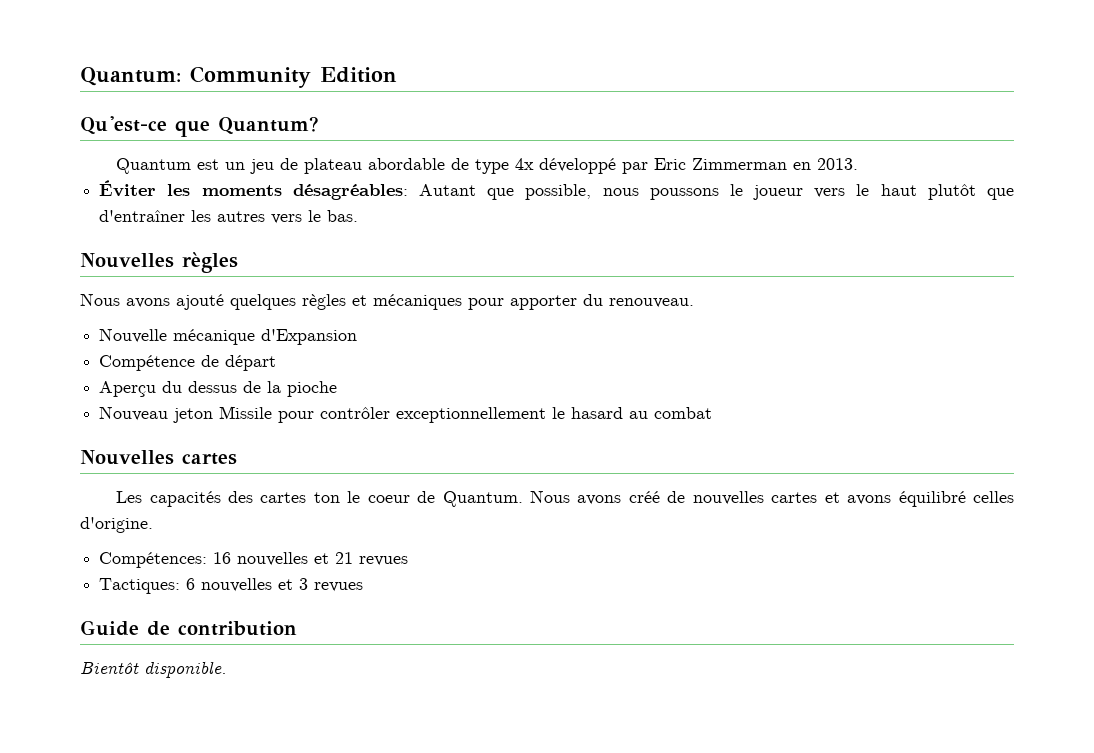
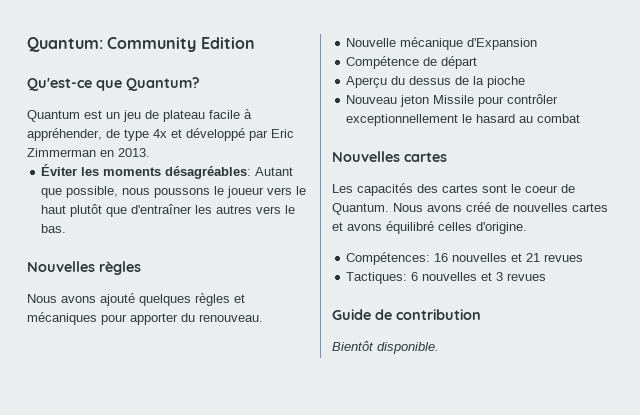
[368,158,446,170] abordable -> [209,109,252,119] [27,128,102,141] facile à appréhender,
(535, 164) none -> [171,129,182,138] et
[313,492,340,503] ton -> [482,184,507,193] sont

